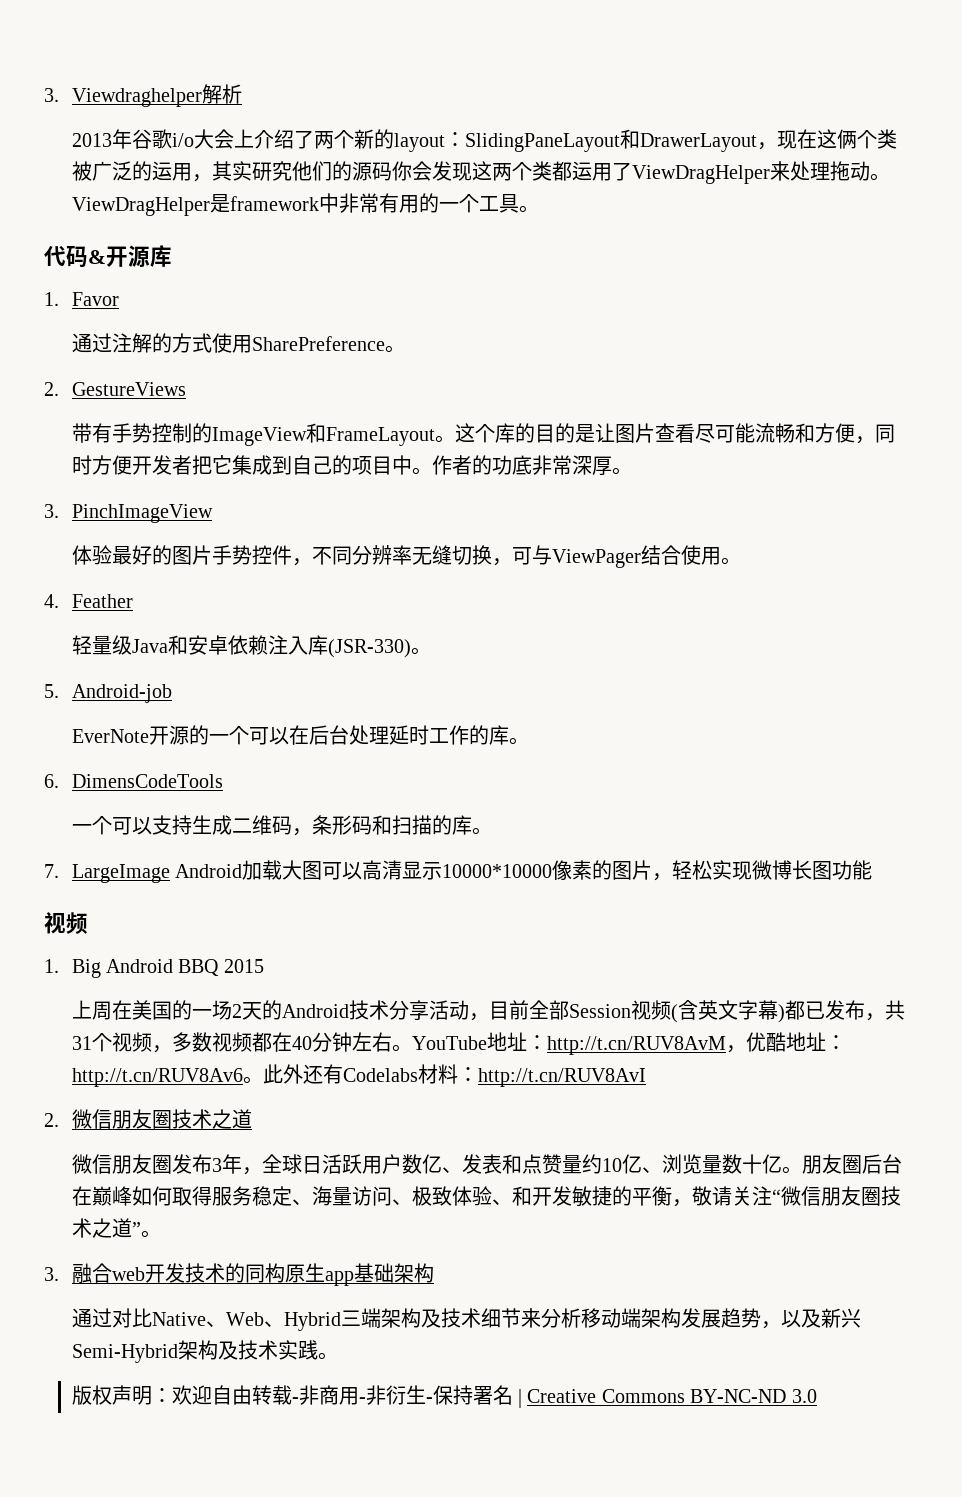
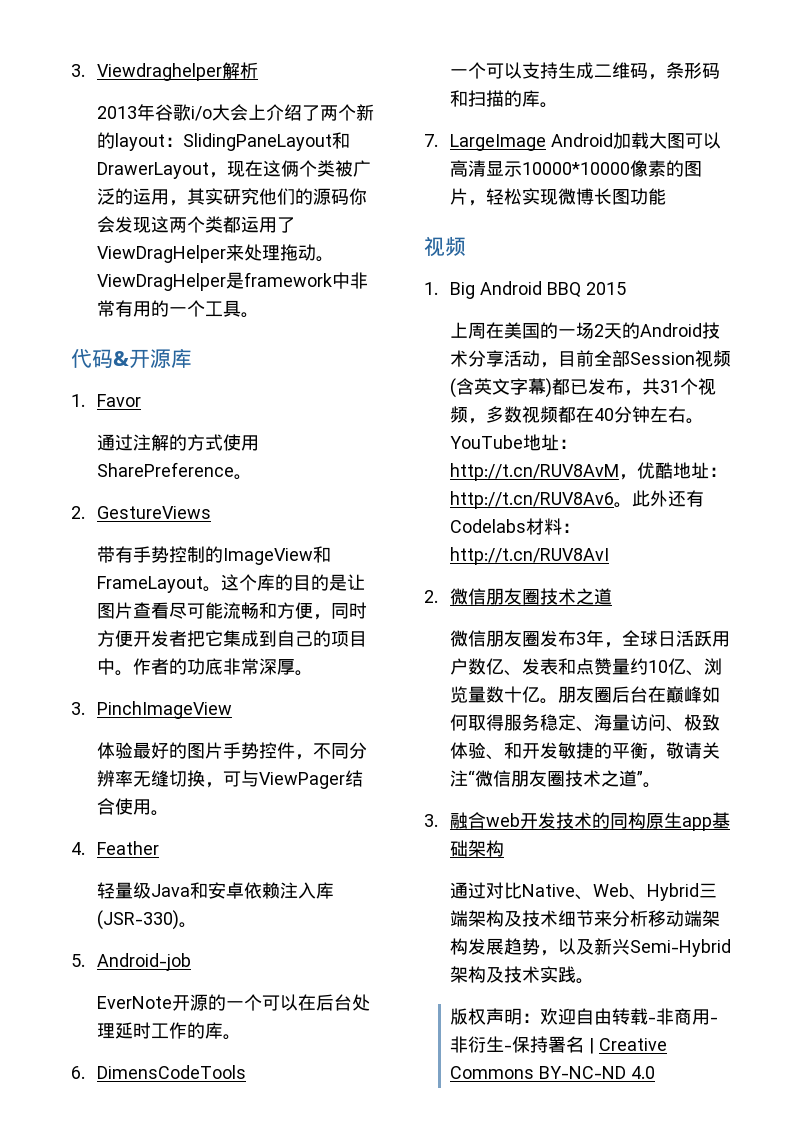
[791,1389,817,1403] 3.0 -> [631,1066,656,1079] 4.0

